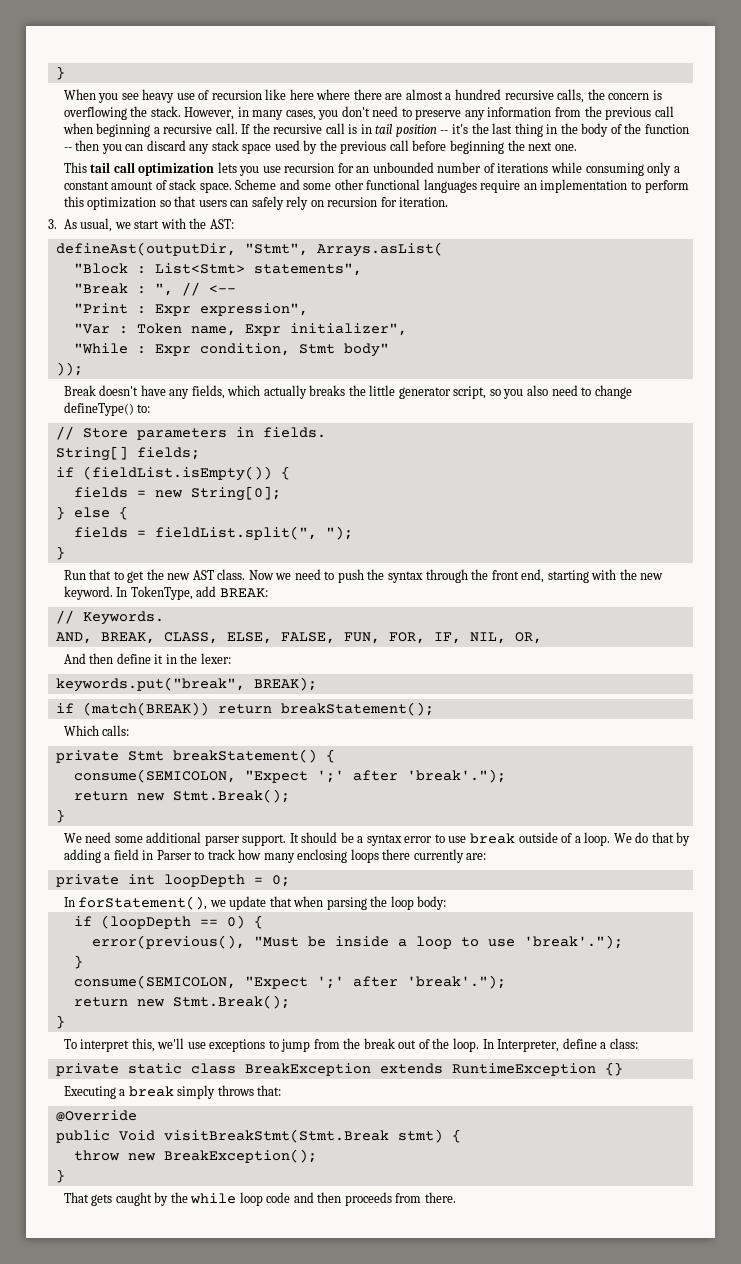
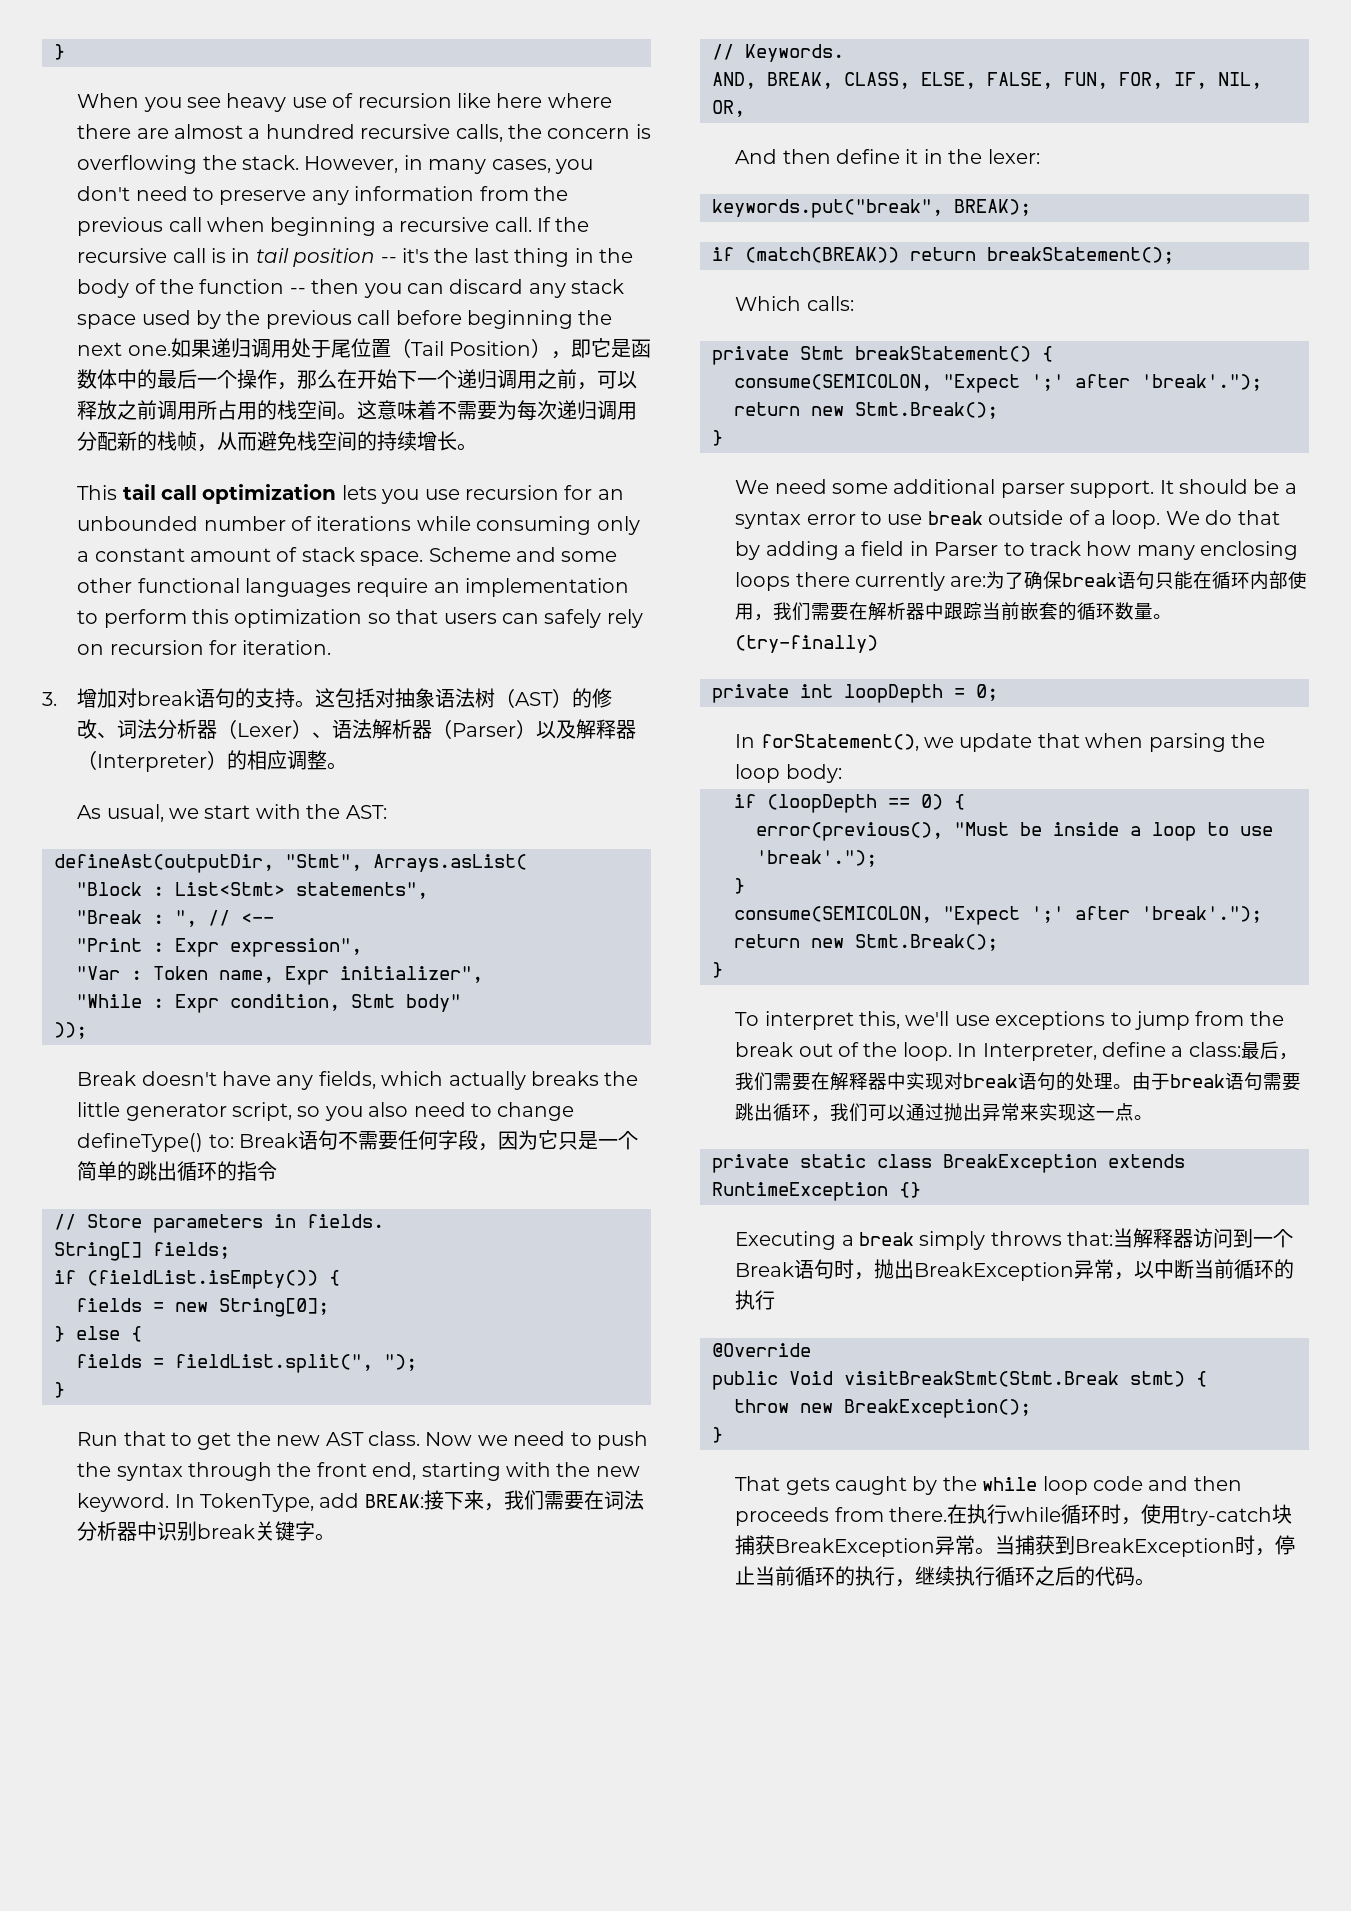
(577, 147) none -> [170,338,651,359] [77,369,638,390] [77,400,638,421] [77,431,478,452] 如果递归调用处于尾位置（Tail Position），即它是函数体中的最后一个操作，那么在开始下一个递归调用之前，可以释放之前调用所占用的栈空间。这意味着不需要为每次递归调用分配新的栈帧，从而避免栈空间的持续增长。
(57, 224) none -> [77,688,613,708] [77,719,637,739] [77,750,348,772] 增加对break语句的支持。这包括对抽象语法树（AST）的修改、词法分析器（Lexer）、语法解析器（Parser）以及解释器（Interpreter）的相应调整。 //
(151, 408) none -> [238,1130,638,1151] [77,1161,278,1181] Break语句不需要任何字段，因为它只是一个简单的跳出循环的指令
(268, 592) none -> [423,1490,644,1511] [77,1521,336,1541] 接下来，我们需要在词法分析器中识别break关键字。
(487, 856) none -> [986,571,1308,590] [735,602,1173,621] [735,635,879,653] 为了确保break语句只能在循环内部使用，我们需要在解析器中跟踪当前嵌套的循环数量。(try-finally)
(638, 1043) none -> [1240,1041,1298,1060] [735,1072,1302,1091] [735,1103,1154,1122] 最后，我们需要在解释器中实现对break语句的处理。由于break语句需要跳出循环，我们可以通过抛出异常来实现这一点。
(282, 1090) none -> [1113,1228,1294,1248] [735,1259,1295,1281] [735,1290,776,1310] 当解释器访问到一个Break语句时，抛出BreakException异常，以中断当前循环的执行
(456, 1197) none -> [946,1504,1292,1526] [735,1535,1296,1557] [735,1566,1156,1587] 在执行while循环时，使用try-catch块捕获BreakException异常。当捕获到BreakException时，停止当前循环的执行，继续执行循环之后的代码。

